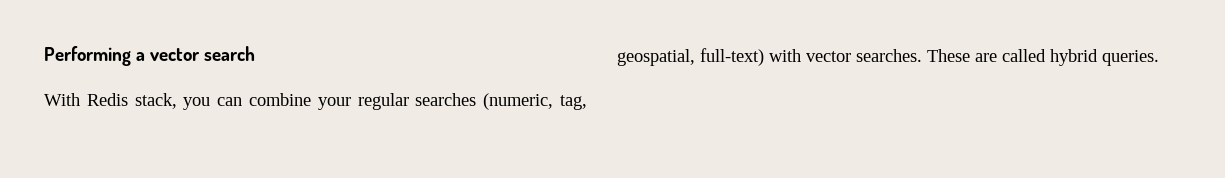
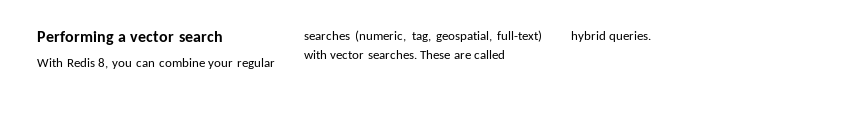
[134,93,177,109] stack, -> [98,58,109,69] 8,

